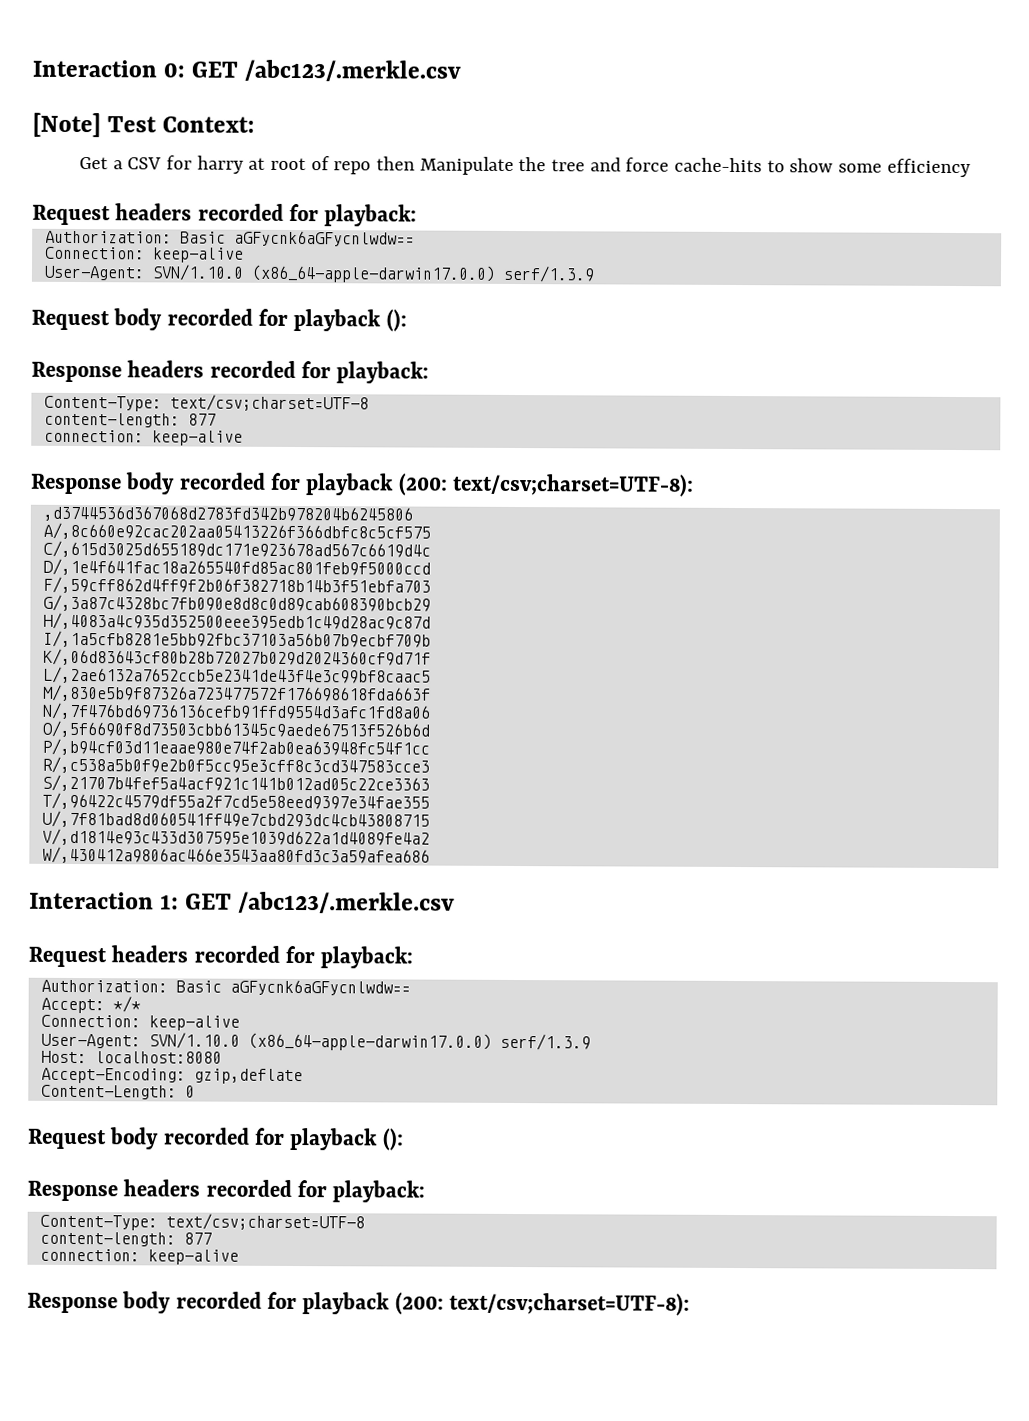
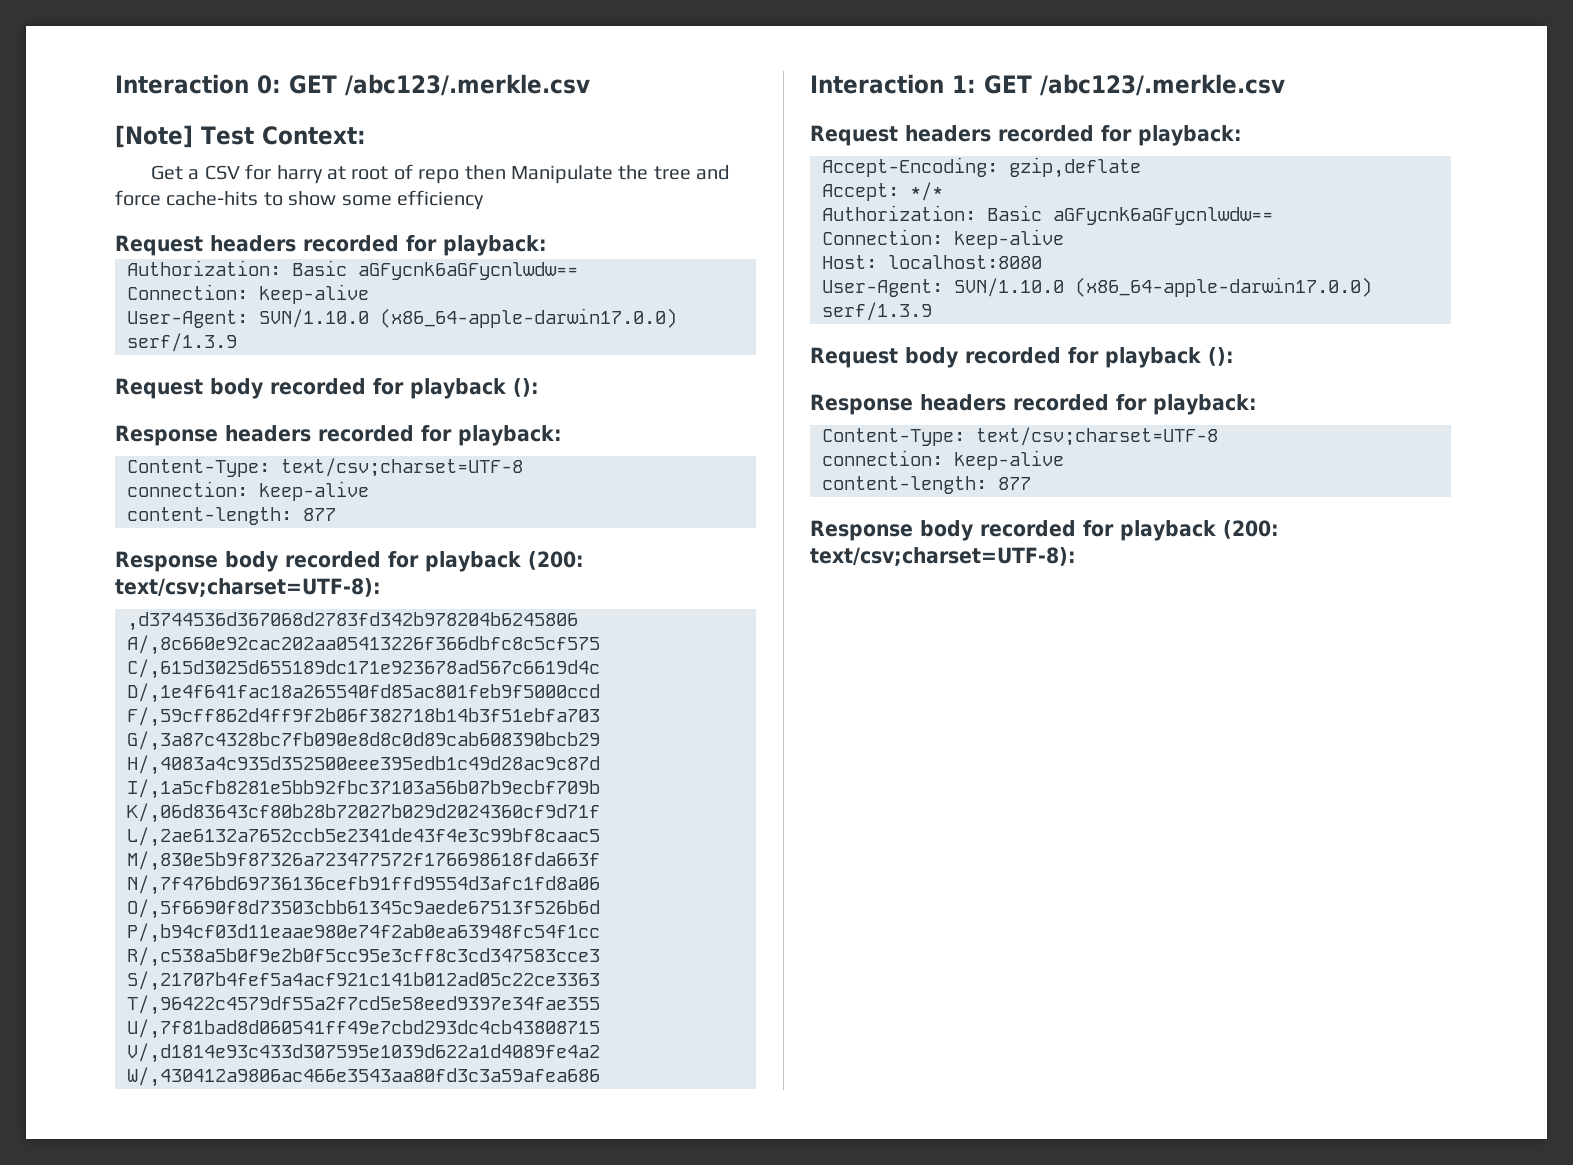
[43,412,216,428] [43,429,243,446] // content-length: 877 // connection: keep-alive -> [127,481,369,501] [127,507,336,525] // connection: keep-alive // content-length: 877
[40,979,411,996] [40,996,141,1014] [40,1014,240,1031] [40,1032,591,1051] [40,1050,222,1064] [40,1067,303,1085] [40,1084,195,1100] // Authorization: Basic aGFycnk6aGFycnlwdw== // Accept: */* // Connection: keep-alive // User-Agent: SVN/1.10.0 (x86_64-apple-darwin17.0.0) serf/1.3.9 // Host: localhost:8080 // Accept-Encoding: gzip,deflate // Content-Length: 0 -> [822,157,1141,178] [822,182,943,201] [822,205,1273,225] [822,229,1064,249] [822,255,1042,269] [822,277,1372,297] [822,302,932,321] // Accept-Encoding: gzip,deflate // Accept: */* // Authorization: Basic aGFycnk6aGFycnlwdw== // Connection: keep-alive // Host: localhost:8080 // User-Agent: SVN/1.10.0 (x86_64-apple-darwin17.0.0) serf/1.3.9
[39,1231,212,1247] [39,1248,239,1265] // content-length: 877 // connection: keep-alive -> [822,450,1064,470] [822,476,1031,494] // connection: keep-alive // content-length: 877

